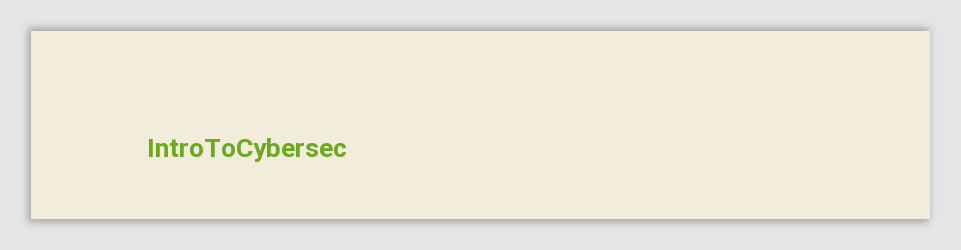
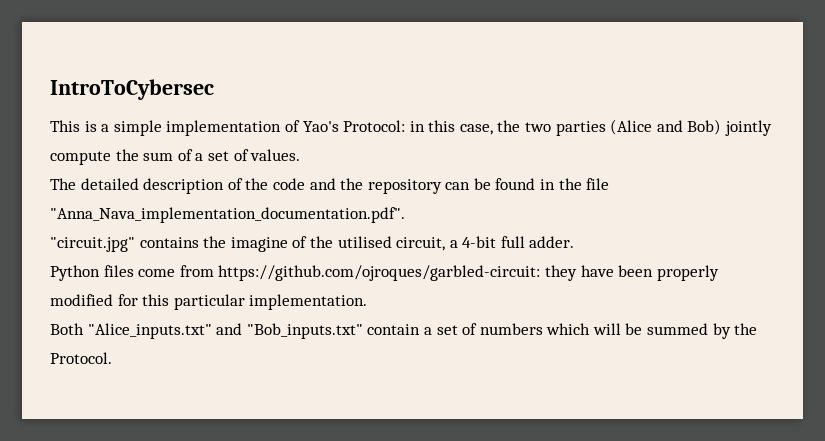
(347, 150) none -> [50,119,773,136] [50,149,301,165] [50,178,610,194] [50,207,405,223] [50,236,575,252] [50,265,719,281] [50,294,368,310] [50,323,758,339] [50,352,112,364] // This is a simple implementation of Yao's Protocol: in this case, the two parties (Alice and Bob) jointly compute the sum of a set of values. // The detailed description of the code and the repository can be found in the file "Anna_Nava_implementation_documentation.pdf". // "circuit.jpg" contains the imagine of the utilised circuit, a 4-bit full adder. // Python files come from https://github.com/ojroques/garbled-circuit: they have been properly modified for this particular implementation. // Both "Alice_inputs.txt" and "Bob_inputs.txt" contain a set of numbers which will be summed by the Protocol.

